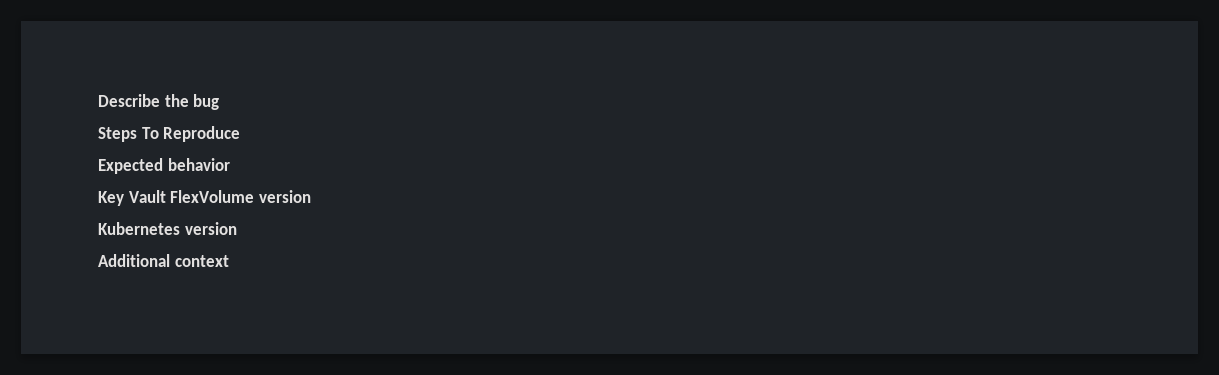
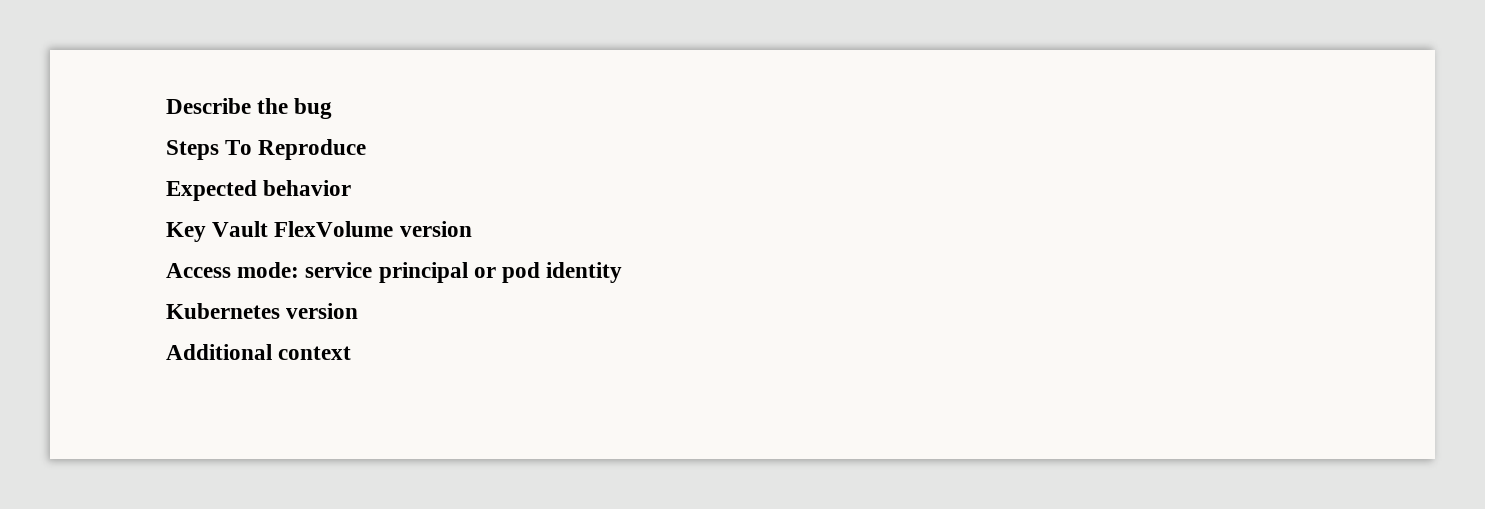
(311, 196) none -> [166,262,623,283] // Access mode: service principal or pod identity

